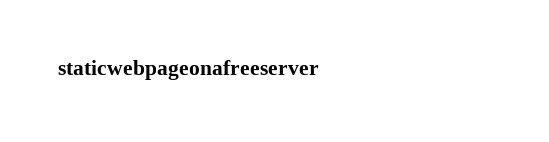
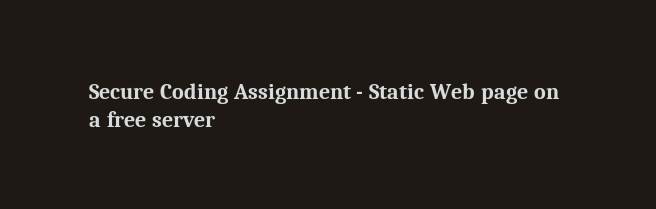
[58,60,319,80] staticwebpageonafreeserver -> [89,83,559,104] [89,111,215,127] Secure Coding Assignment - Static Web page on a free server

